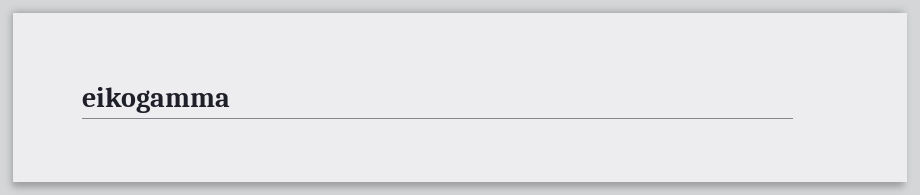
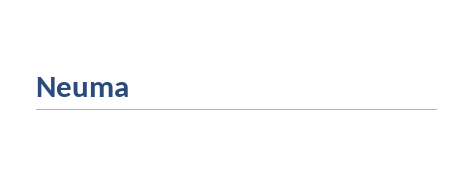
[82,87,230,113] eikogamma -> [36,77,129,97] Neuma

